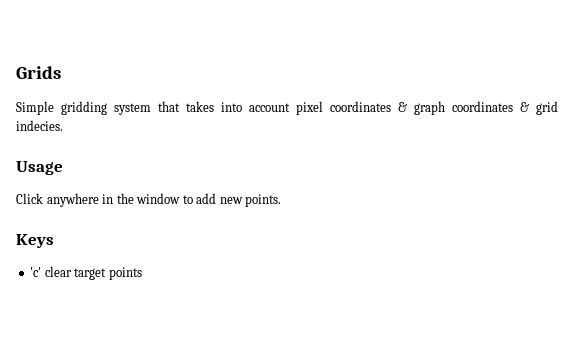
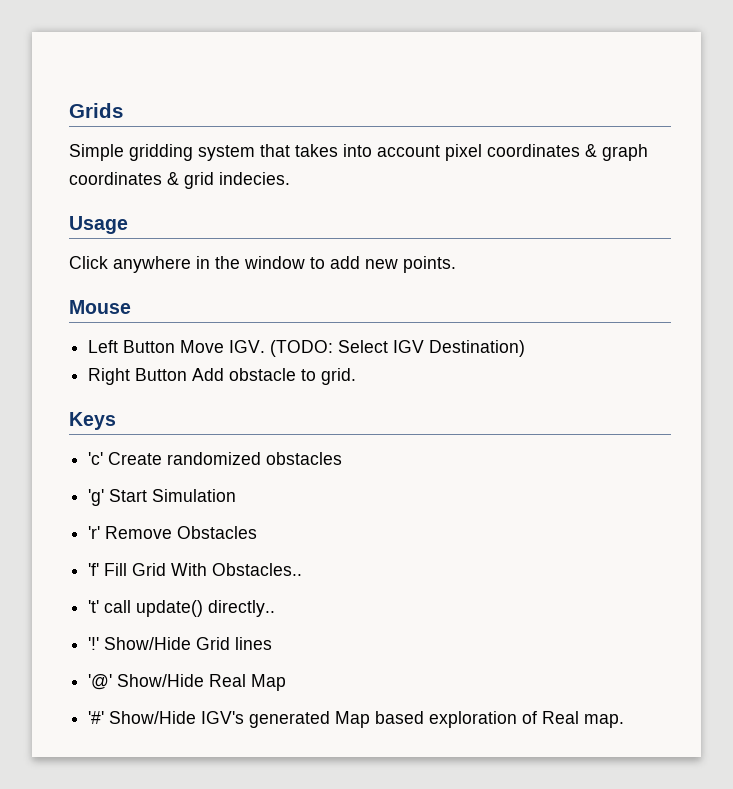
[16,234,54,248] [30,266,142,280] Keys // 'c' clear target points -> [69,300,131,314] [88,340,526,357] [88,368,357,385] [69,412,116,430] [88,452,343,465] [88,489,237,506] [88,526,258,539] [88,563,303,576] [88,600,276,617] [88,637,273,650] [88,674,287,691] [88,711,625,728] Mouse // Left Button Move IGV. (TODO: Select IGV Destination) // Right Button Add obstacle to grid. // Keys // 'c' Create randomized obstacles // 'g' Start Simulation // 'r' Remove Obstacles // 'f' Fill Grid With Obstacles.. // 't' call update() directly.. // '!' Show/Hide Grid lines // '@' Show/Hide Real Map // '#' Show/Hide IGV's generated Map based exploration of Real map.

